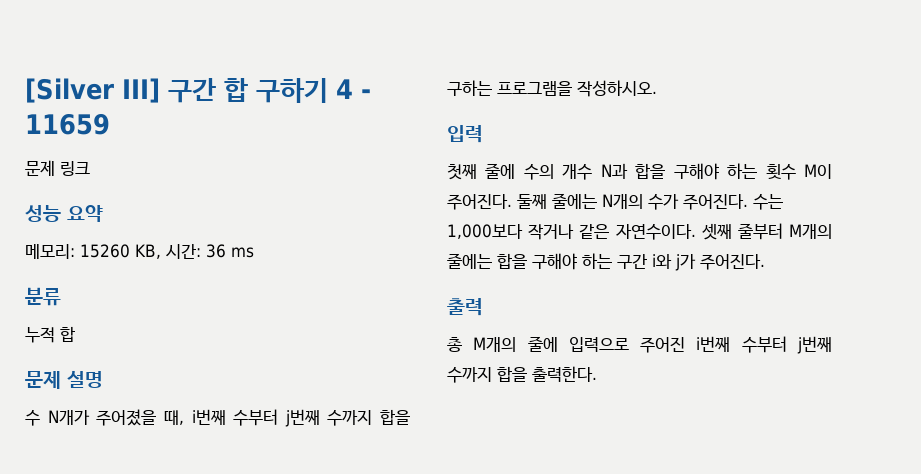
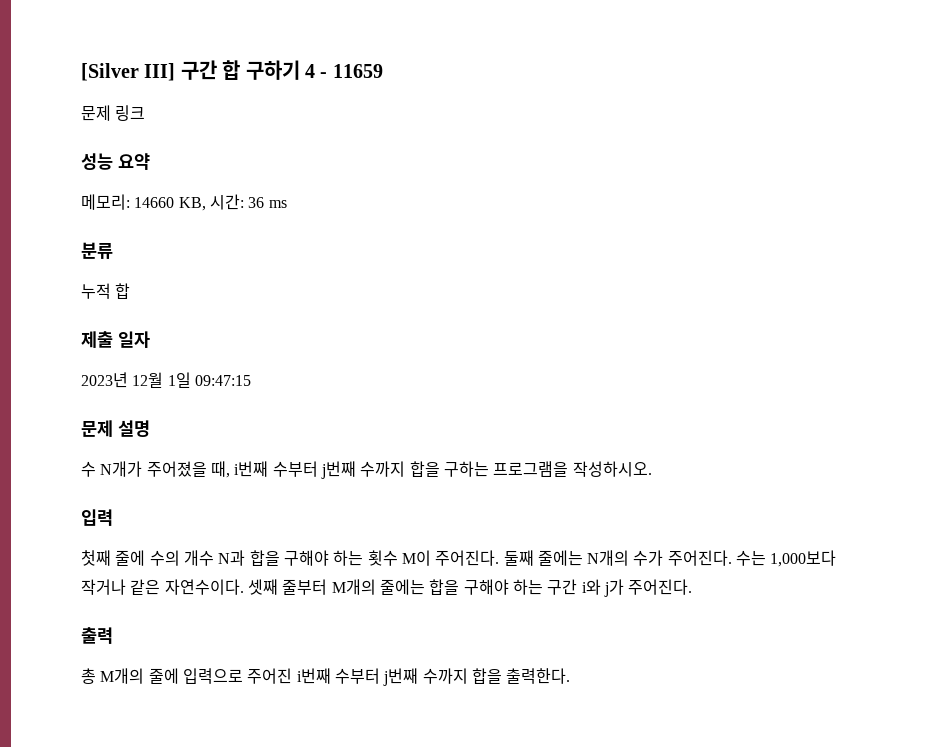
[80,244,130,258] 15260 -> [134,197,175,208] 14660
(75, 334) none -> [81,331,150,348] [81,372,251,388] // 제출 일자 // 2023년 12월 1일 09:47:15

